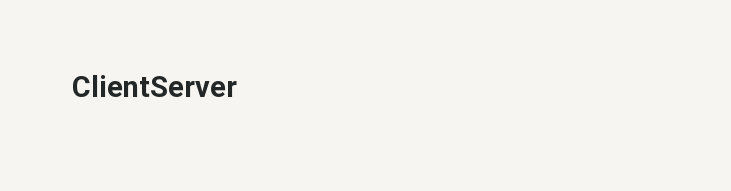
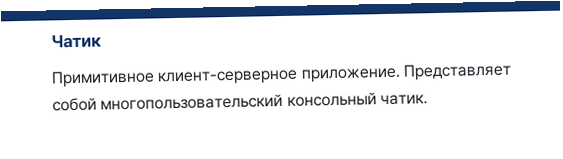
[72,75,237,97] ClientServer -> [51,33,102,49] [51,62,512,88] [52,92,428,112] Чатик // Примитивное клиент-серверное приложение. Представляет собой многопользовательский консольный чатик.

